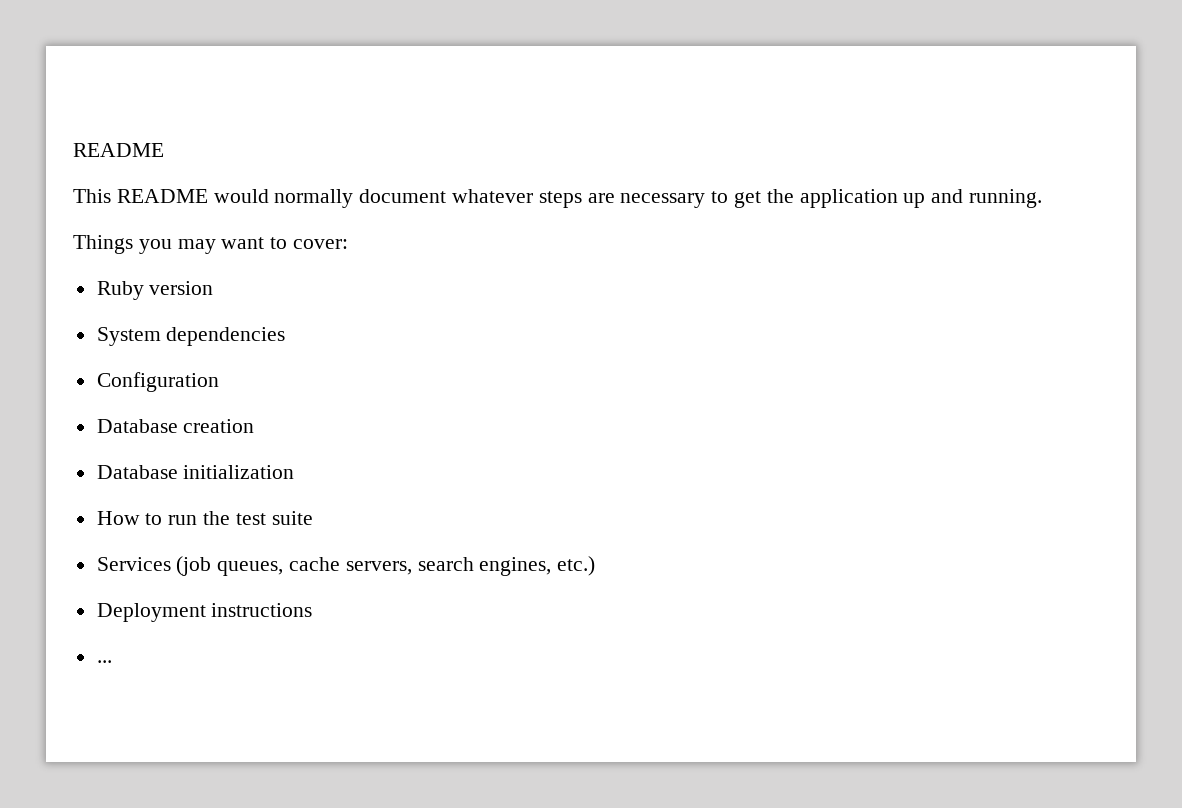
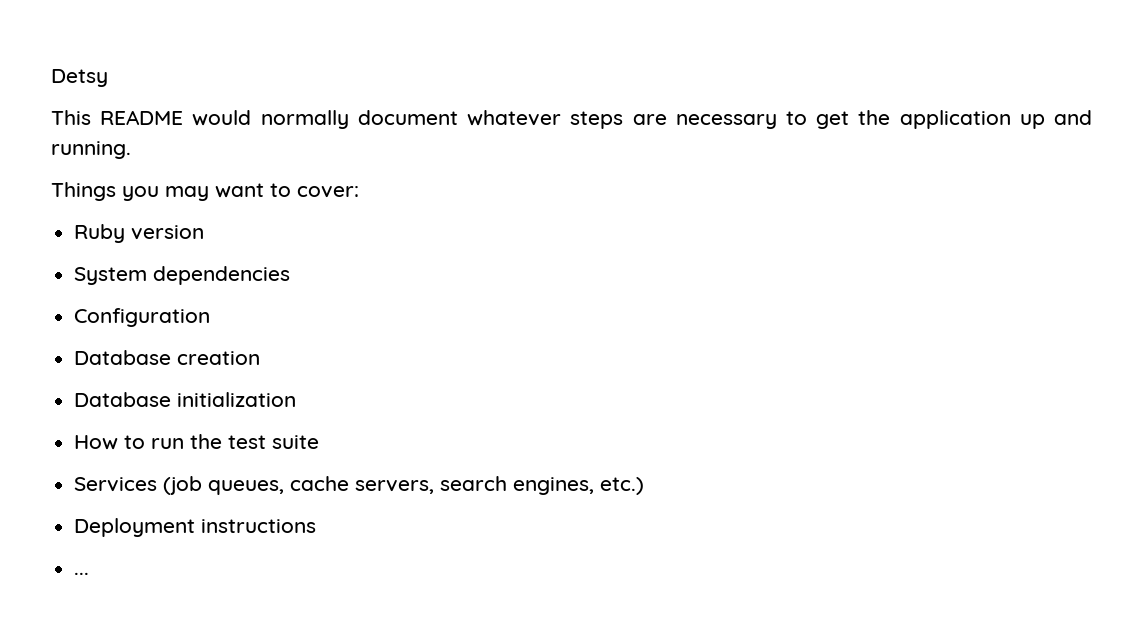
[73,143,164,157] README -> [51,69,108,87] Detsy

